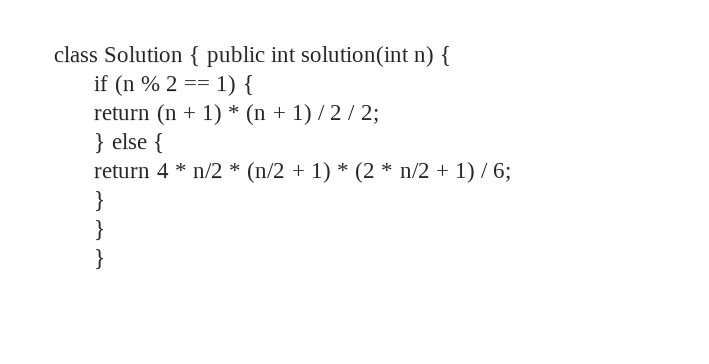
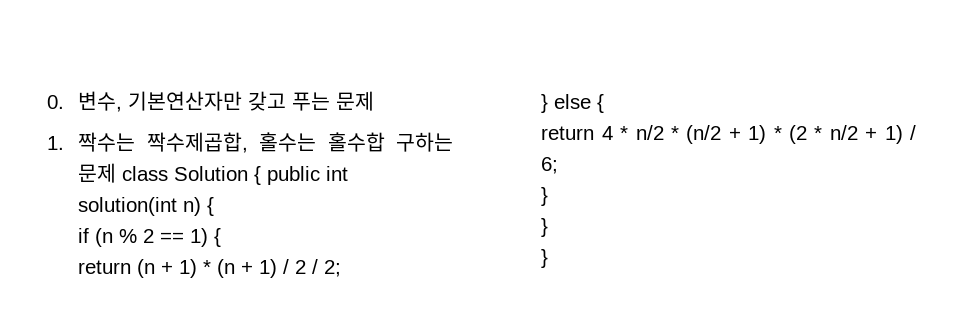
(53, 54) none -> [47,91,375,112] [47,132,453,153] [78,163,117,183] 0. 변수, 기본연산자만 갖고 푸는 문제 // 1. 짝수는 짝수제곱합, 홀수는 홀수합 구하는 문제

